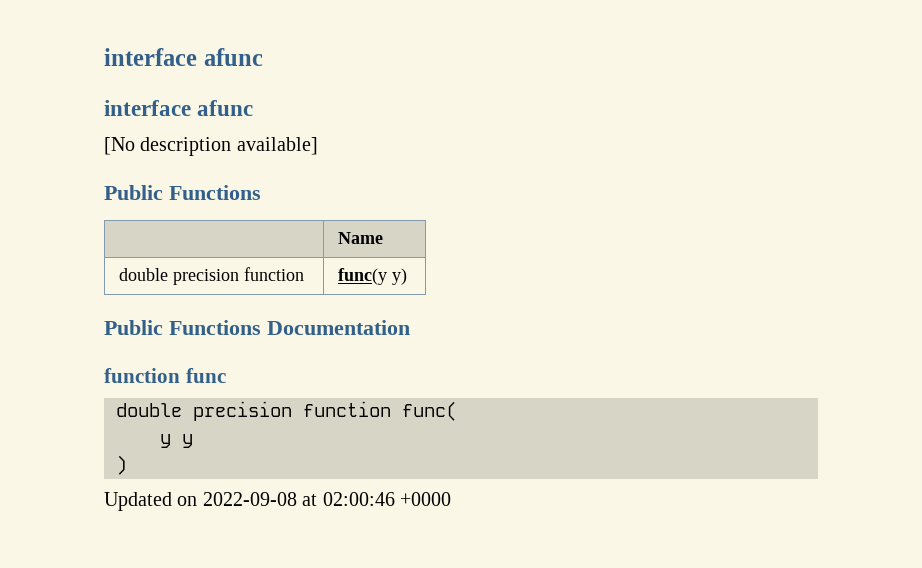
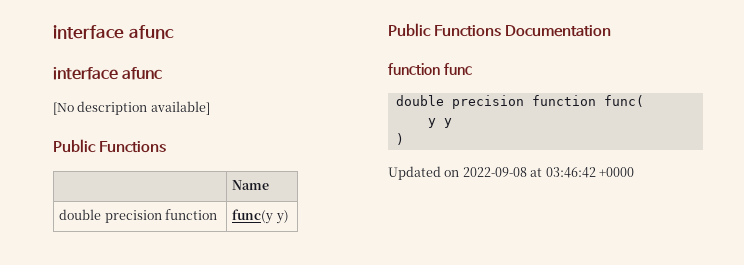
[322,492,395,506] 02:00:46 -> [545,167,596,178] 03:46:42

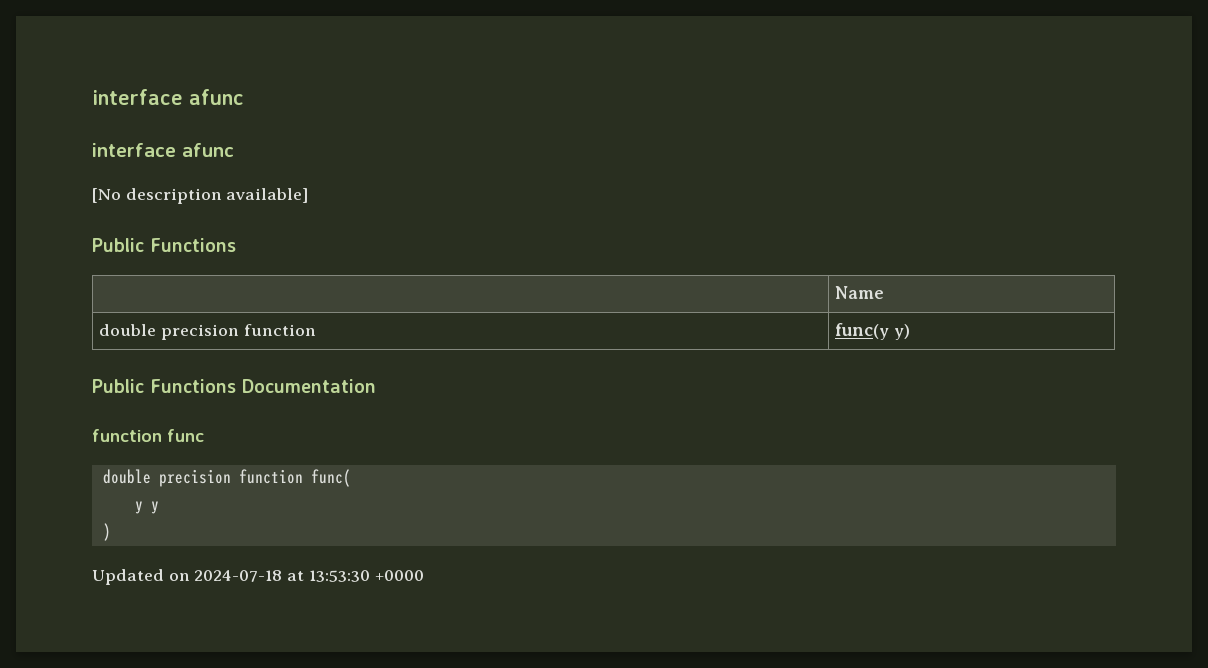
[462,167,596,178] 2022-09-08 at 03:46:42 -> [194,570,370,582] 2024-07-18 at 13:53:30

